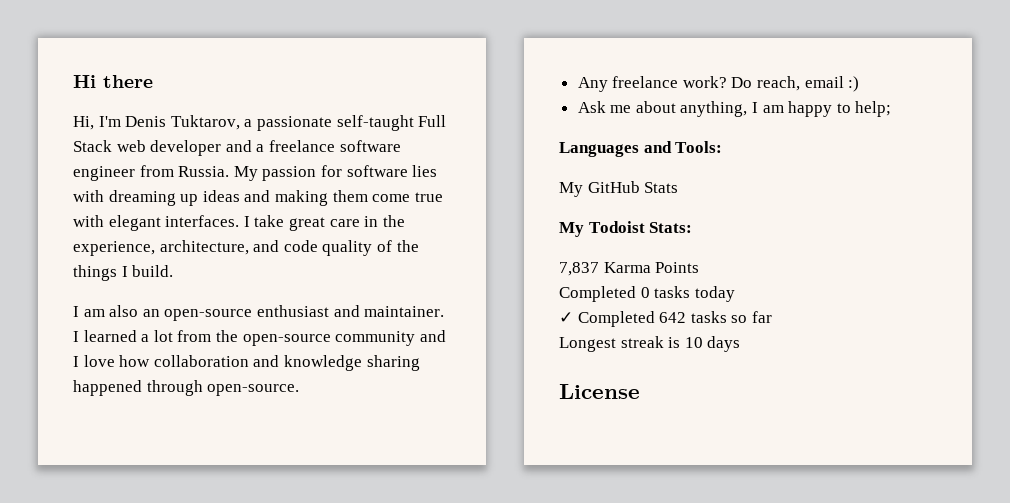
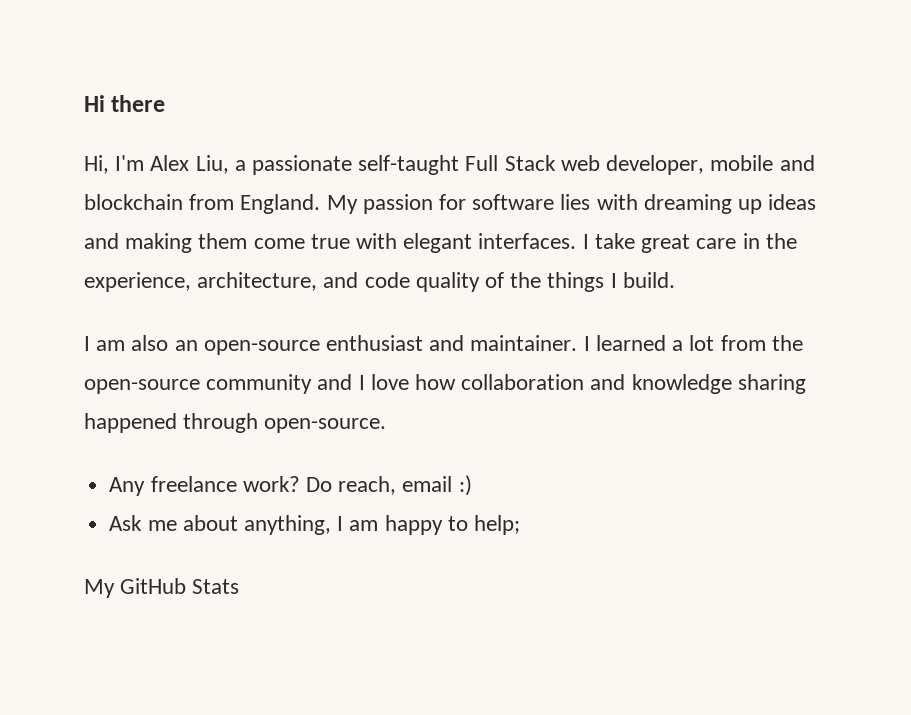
[125,115,240,130] Denis Tuktarov, -> [150,155,229,174] Alex Liu,
[150,140,401,156] [73,165,230,181] developer and a freelance software engineer from Russia. -> [606,155,815,175] [84,194,321,214] developer, mobile and blockchain from England.
[559,141,723,157] // Languages and Tools: -> (520, 525) none
[559,221,693,237] [559,262,700,276] [559,286,735,302] [559,311,772,327] [559,336,741,352] [559,384,640,399] // My Todoist Stats: // 7,837 Karma Points // Completed 0 tasks today // ✓ Completed 642 tasks so far // Longest streak is 10 days // License -> (240, 586) none

